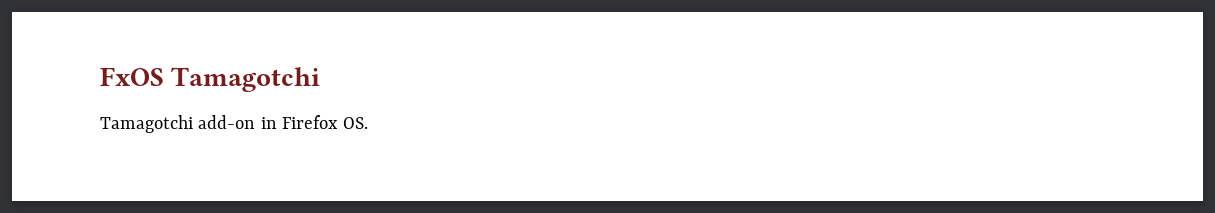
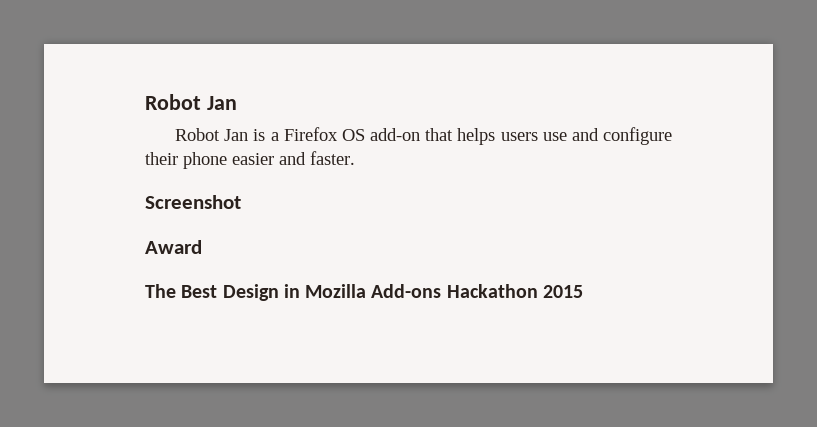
[100,67,321,92] [100,115,368,133] FxOS Tamagotchi // Tamagotchi add-on in Firefox OS. -> [145,94,237,110] [175,127,672,145] [145,151,355,169] [145,195,241,209] [145,240,202,254] [145,284,583,301] Robot Jan // Robot Jan is a Firefox OS add-on that helps users use and configure their phone easier and faster. // Screenshot // Award // The Best Design in Mozilla Add-ons Hackathon 2015

